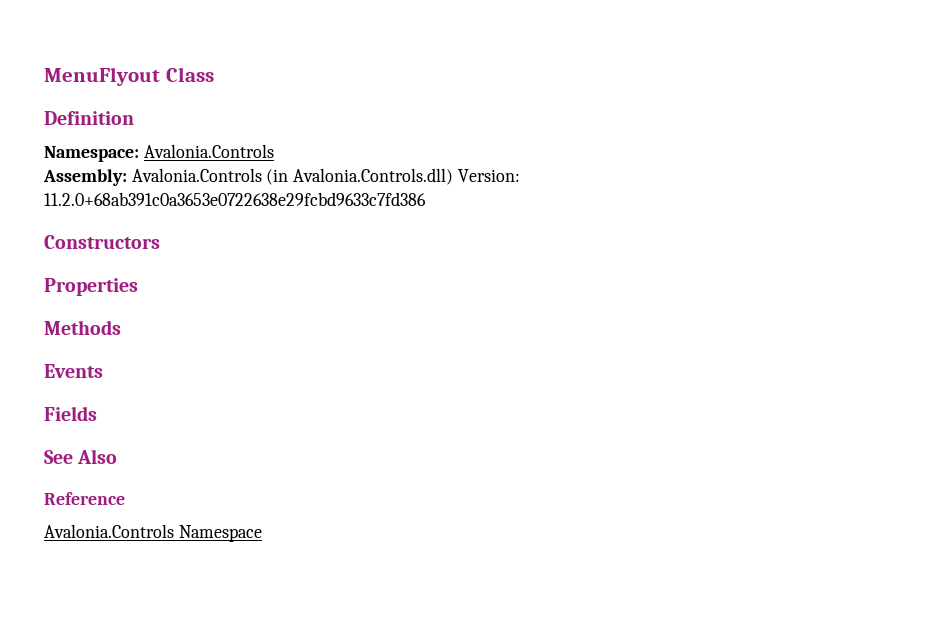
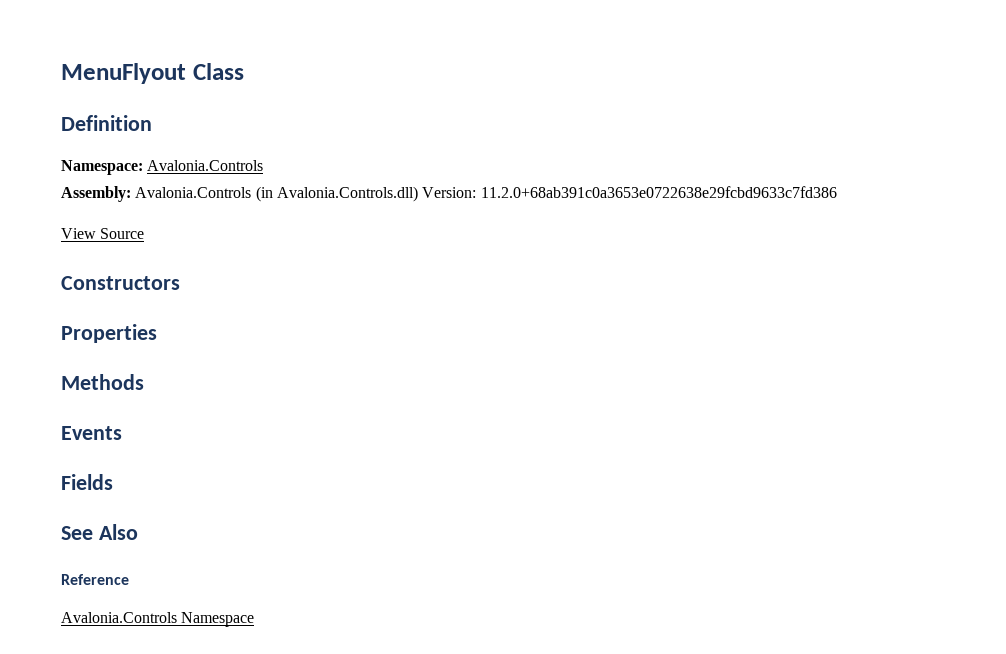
(426, 199) none -> [61,228,145,239] // View Source

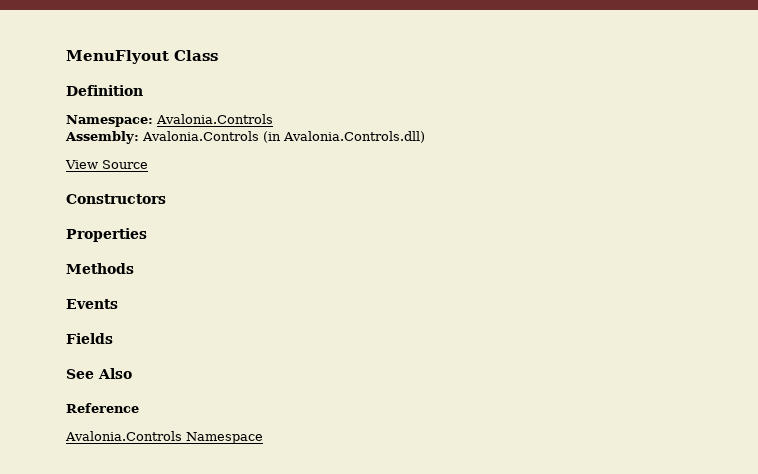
[422,186,837,198] Version: 11.2.0+68ab391c0a3653e0722638e29fcbd9633c7fd386 -> (425, 137) none

